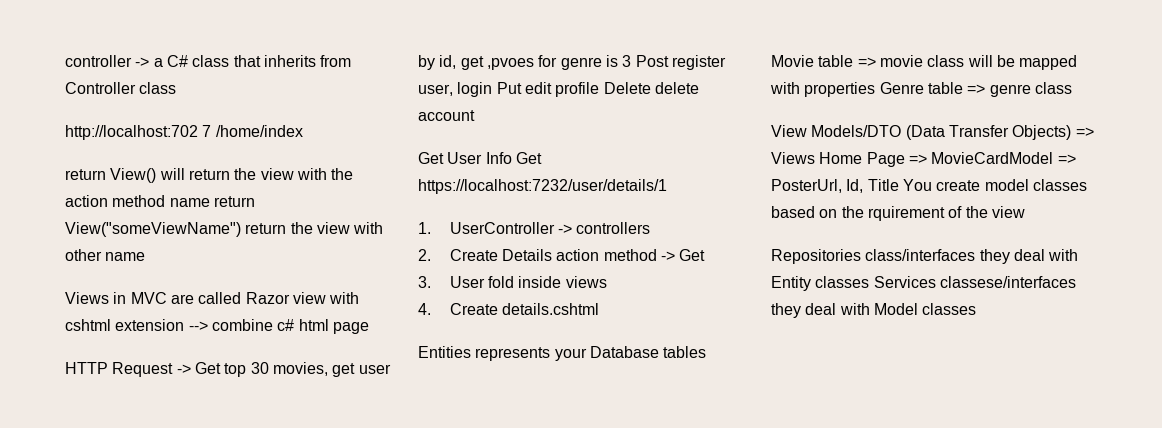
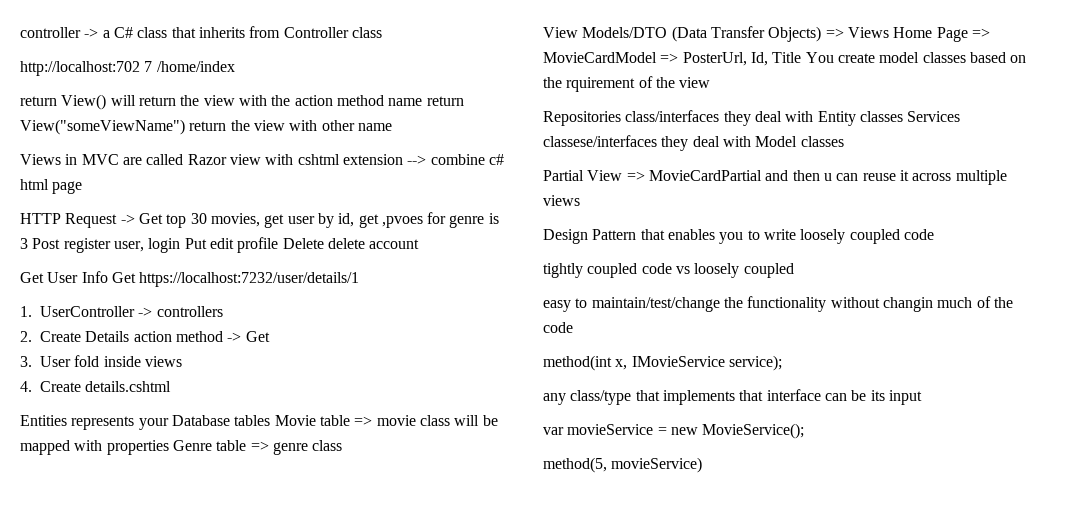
(977, 309) none -> [543,170,1007,185] [543,195,580,206] [543,229,934,244] [543,263,794,278] [543,296,1013,312] [543,322,573,333] [543,355,782,371] [543,389,922,405] [543,423,805,439] [543,457,703,473] // Partial View => MovieCardPartial and then u can reuse it across multiple views // Design Pattern that enables you to write loosely coupled code // tightly coupled code vs loosely coupled // easy to maintain/test/change the functionality without changin much of the code // method(int x, IMovieService service); // any class/type that implements that interface can be its input // var movieService = new MovieService(); // method(5, movieService)

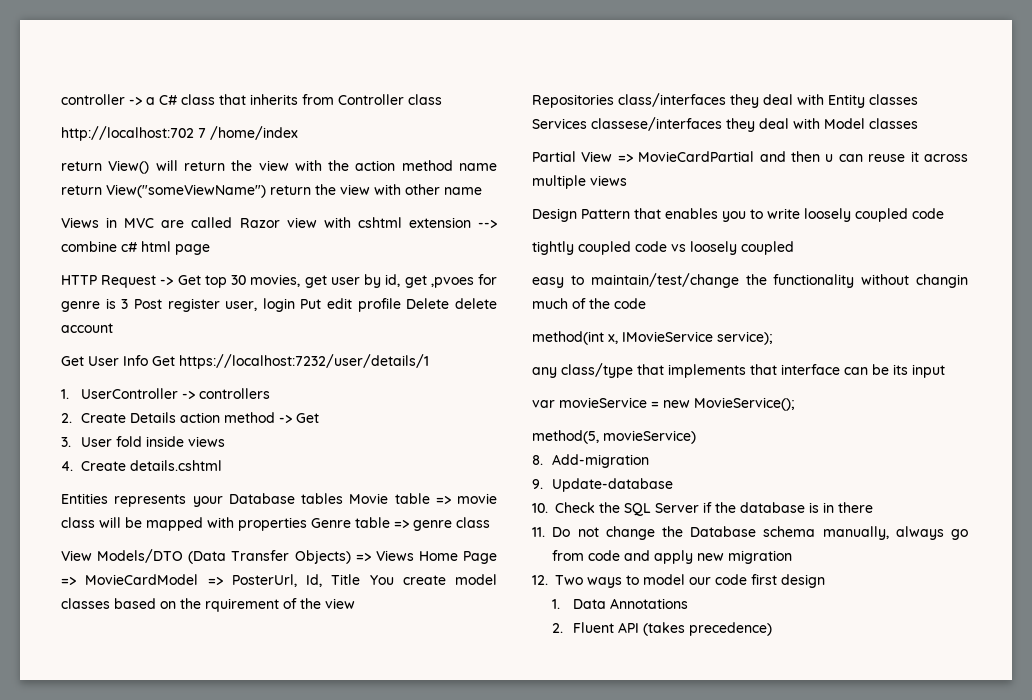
(703, 465) none -> [532,454,650,468] [532,478,674,492] [532,502,873,516] [532,526,968,540] [552,550,793,564] [532,574,825,588] [552,598,688,609] [552,622,772,636] // 8. Add-migration // 9. Update-database // 10. Check the SQL Server if the database is in there // 11. Do not change the Database schema manually, always go from code and apply new migration // 12. Two ways to model our code first design // 1. Data Annotations // 2. Fluent API (takes precedence)

